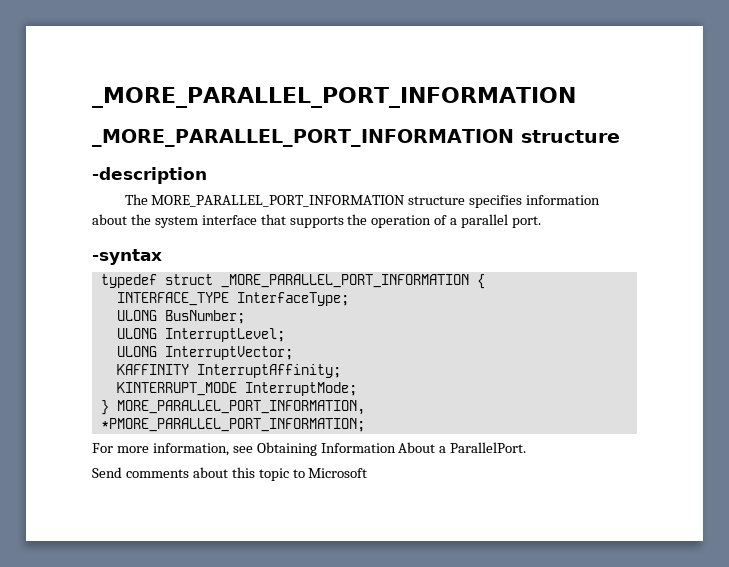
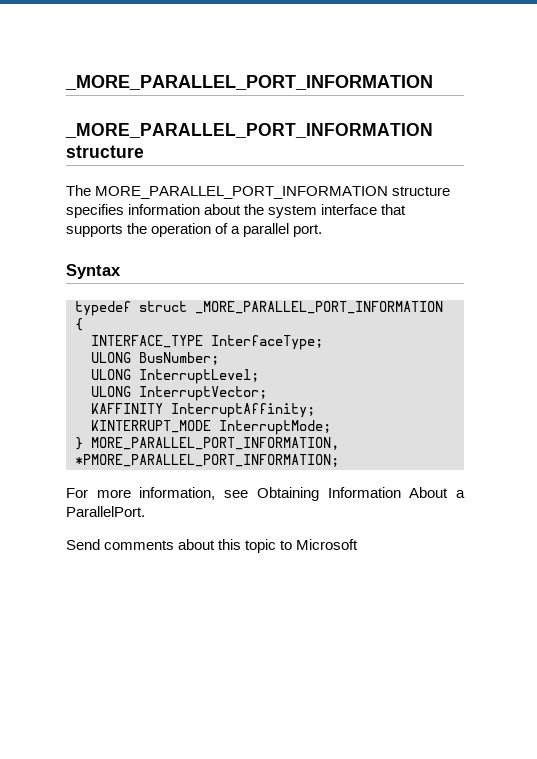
[92,167,207,184] // -description -> (144, 151) none
[92,249,162,265] -syntax -> [66,264,121,279] Syntax

